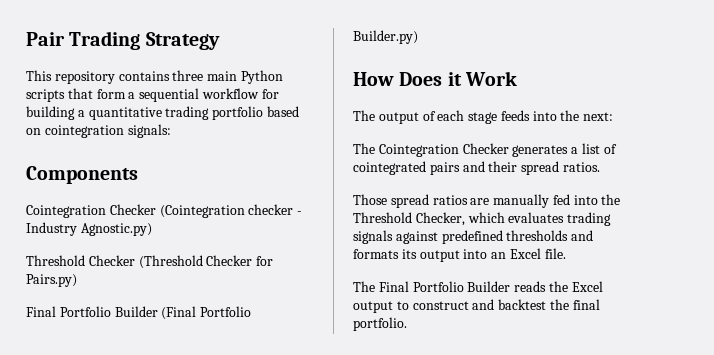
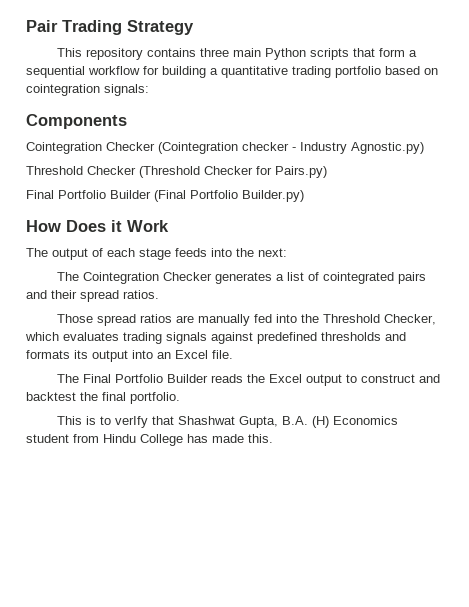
(407, 324) none -> [56,416,398,428] [26,434,273,446] // This is to verIfy that Shashwat Gupta, B.A. (H) Economics student from Hindu College has made this.

